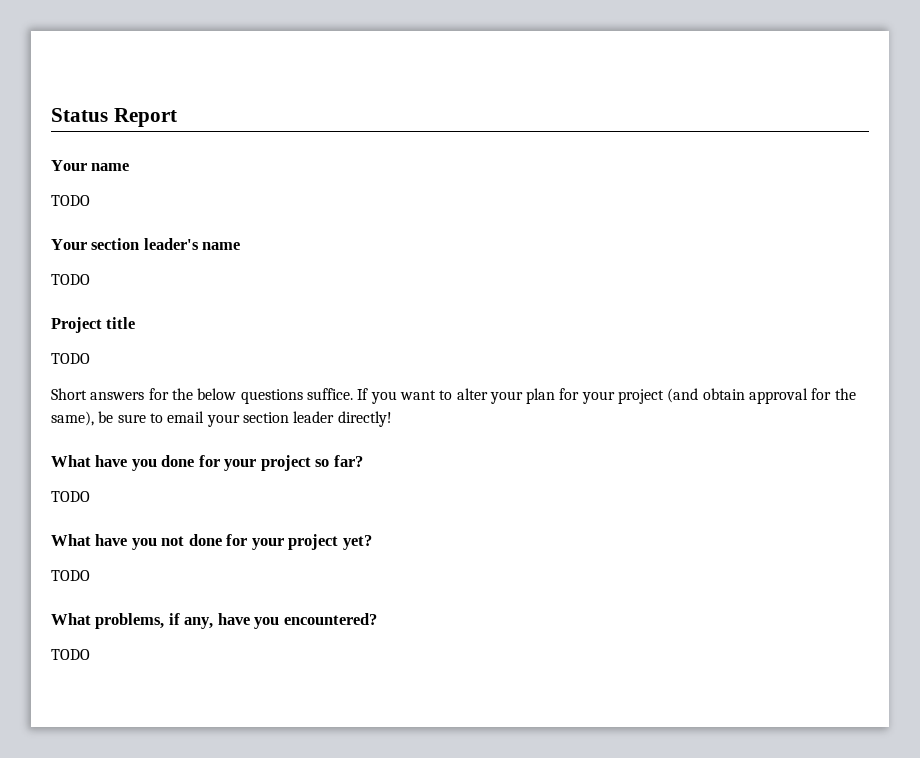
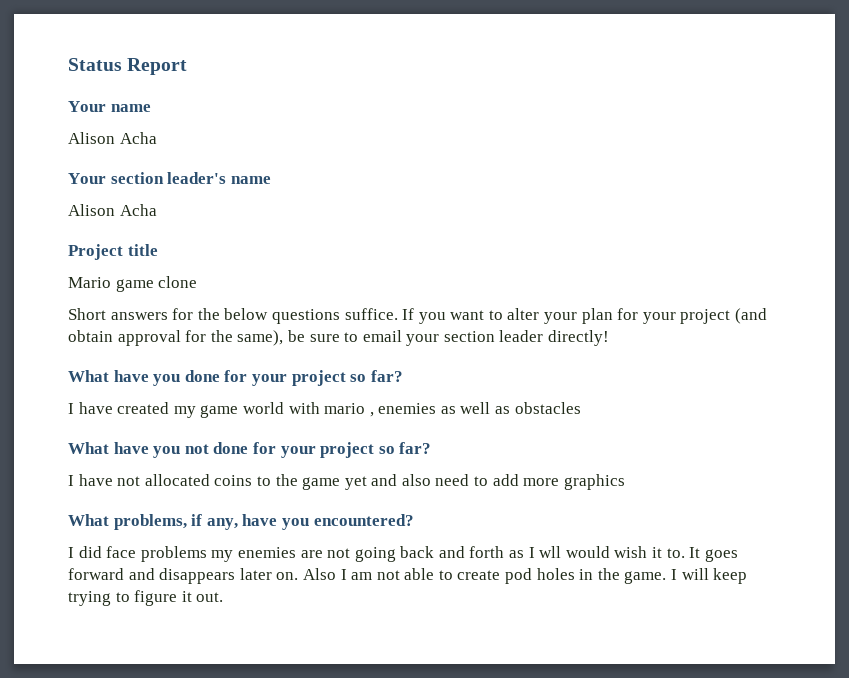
[51,195,90,206] TODO -> [68,132,157,144] Alison Acha
[51,274,90,285] TODO -> [68,204,157,216] Alison Acha
[51,353,90,364] TODO -> [68,276,198,292] Mario game clone
[51,491,90,502] TODO -> [68,402,581,418] I have created my game world with mario , enemies as well as obstacles
[342,535,372,550] [51,570,90,581] yet? // TODO -> [378,442,432,454] [68,474,625,490] so far? // I have not allocated coins to the game yet and also need to add more graphics
[51,649,90,660] TODO -> [68,546,738,562] [68,568,748,584] [68,590,224,606] I did face problems my enemies are not going back and forth as I wll would wish it to. It goes forward and disappears later on. Also I am not able to create pod holes in the game. I will keep trying to figure it out.

